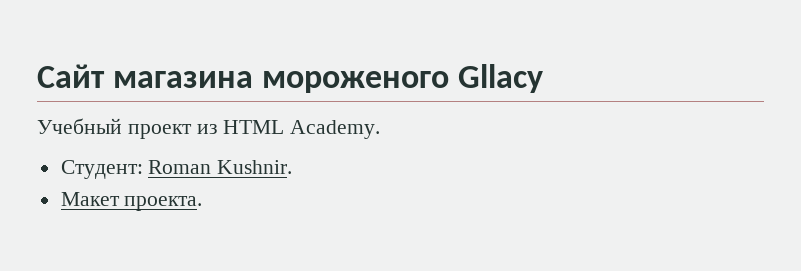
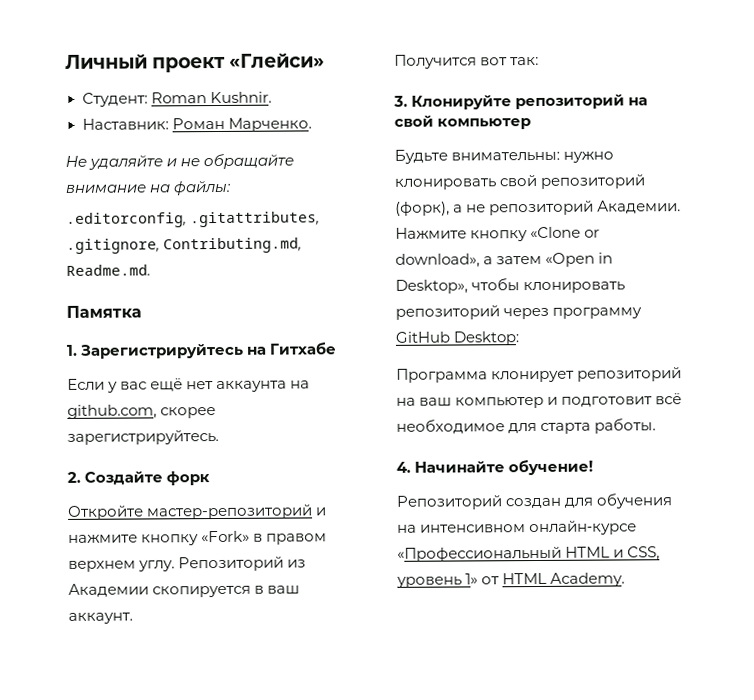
[37,64,544,93] [37,118,381,139] [60,160,293,179] [60,192,203,211] Сайт магазина мороженого Gllacy // Учебный проект из HTML Academy. // Студент: Roman Kushnir. // Макет проекта. -> [65,53,326,73] [81,91,272,107] [81,117,312,132] [65,153,295,170] [65,180,233,196] [66,211,321,228] [66,237,303,254] [66,264,151,276] [66,305,142,318] [66,342,338,359] [67,378,311,393] [67,404,217,419] [67,429,219,445] [67,471,211,486] [67,504,328,520] [68,530,328,546] [68,556,307,572] [68,583,301,598] [68,612,133,624] [394,54,540,69] [393,94,649,110] [394,115,532,130] [394,149,615,164] [394,174,646,190] [395,200,682,216] [395,226,601,242] [395,252,614,268] [395,278,626,294] [395,305,643,320] [395,331,520,346] [396,367,683,383] [396,393,683,409] [396,418,657,434] [396,459,594,476] [396,493,673,510] [397,520,638,536] [397,546,661,562] [396,572,626,588] Личный проект «Глейси» // Студент: Roman Kushnir. // Наставник: Роман Марченко. // Не удаляйте и не обращайте внимание на файлы: // .editorconfig, .gitattributes, .gitignore, Contributing.md, Readme.md. // Памятка // 1. Зарегистрируйтесь на Гитхабе // Если у вас ещё нет аккаунта на github.com, скорее зарегистрируйтесь. // 2. Создайте форк // Откройте мастер-репозиторий и нажмите кнопку «Fork» в правом верхнем углу. Репозиторий из Академии скопируется в ваш аккаунт. // Получится вот так: // 3. Клонируйте репозиторий на свой компьютер // Будьте внимательны: нужно клонировать свой репозиторий (форк), а не репозиторий Академии. Нажмите кнопку «Clone or download», а затем «Open in Desktop», чтобы клонировать репозиторий через программу GitHub Desktop: // Программа клонирует репозиторий на ваш компьютер и подготовит всё необходимое для старта работы. // 4. Начинайте обучение! // Репозиторий создан для обучения на интенсивном онлайн‑курсе «Профессиональный HTML и CSS, уровень 1» от HTML Academy.

